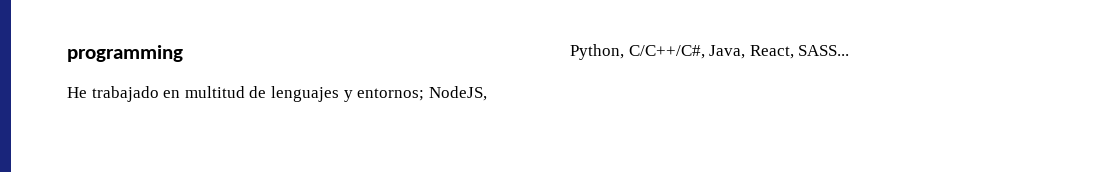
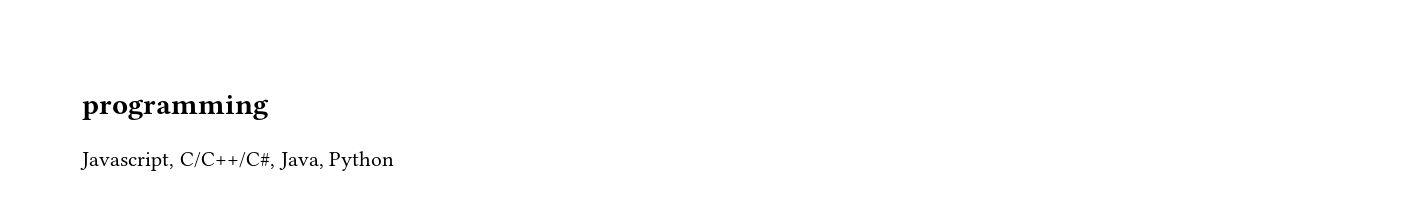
[67,86,487,102] [570,44,850,60] He trabajado en multitud de lenguajes y entornos; NodeJS, Python, C/C++/C#, Java, React, SASS... -> [80,151,395,171] Javascript, C/C++/C#, Java, Python

